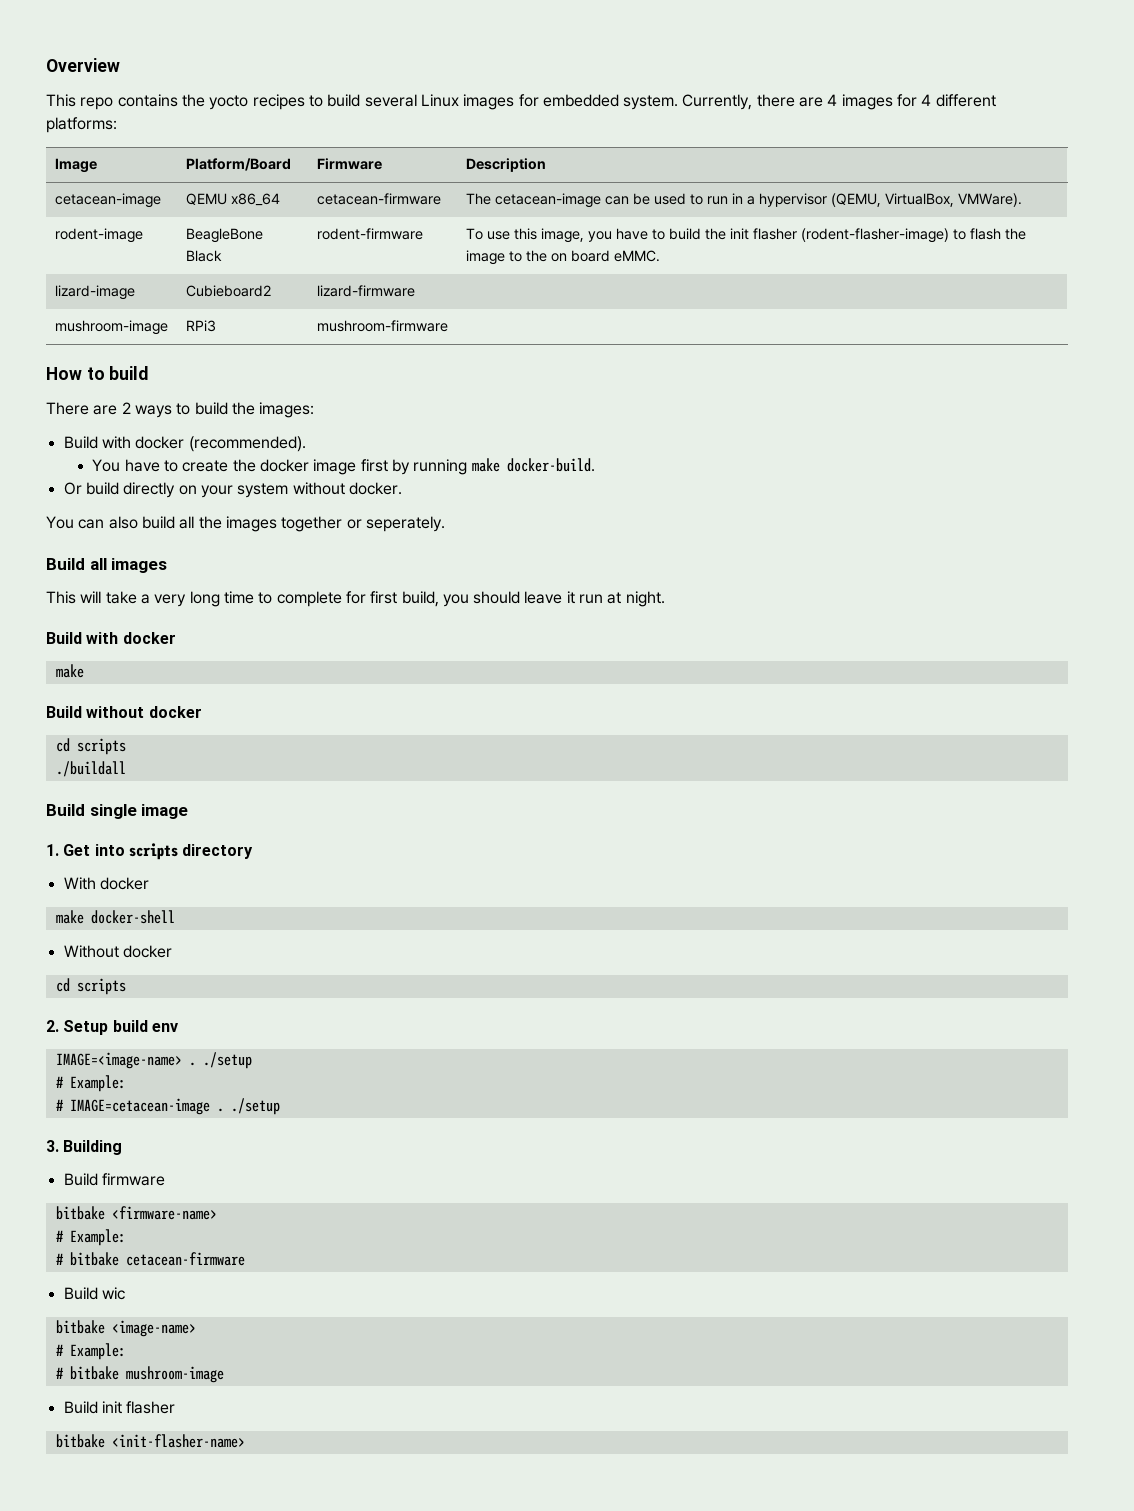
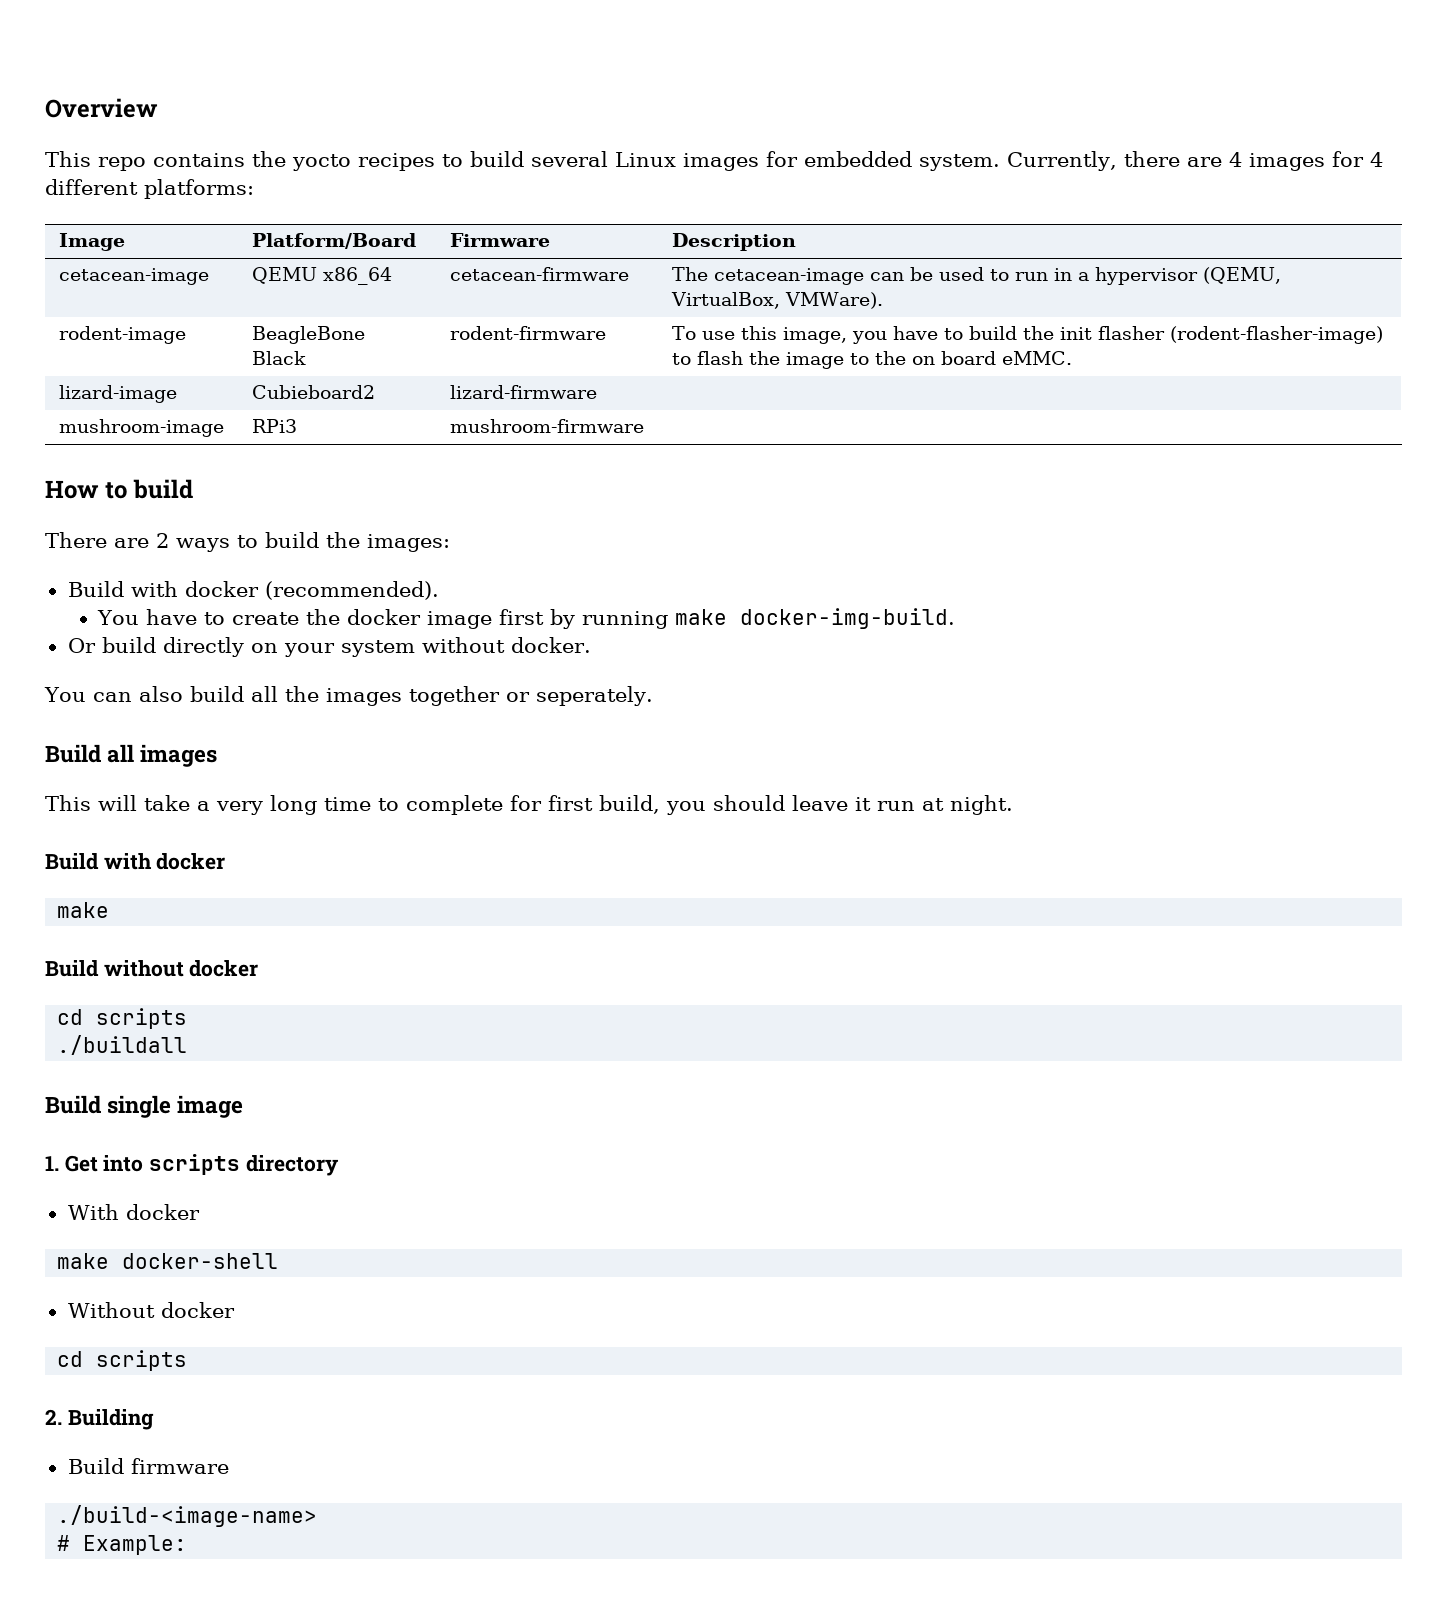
[506,458,595,472] docker-build. -> [740,608,956,629] docker-img-build.
[63,1020,178,1035] [55,1052,252,1069] [55,1075,126,1092] [55,1098,280,1115] [46,1140,59,1152] Setup build env // IMAGE=<image-name> . ./setup // # Example: // # IMAGE=cetacean-image . ./setup // 3. -> (62, 1417) none
[55,1206,217,1220] [55,1229,126,1246] [55,1252,245,1266] [63,1287,125,1300] [55,1320,196,1337] [55,1343,126,1360] [55,1366,224,1383] [63,1401,176,1414] [55,1434,245,1448] bitbake <firmware-name> // # Example: // # bitbake cetacean-firmware // Build wic // bitbake <image-name> // # Example: // # bitbake mushroom-image // Build init flasher // bitbake <init-flasher-name> -> [57,1505,318,1527] [57,1535,188,1555] ./build-<image-name> // # Example:

